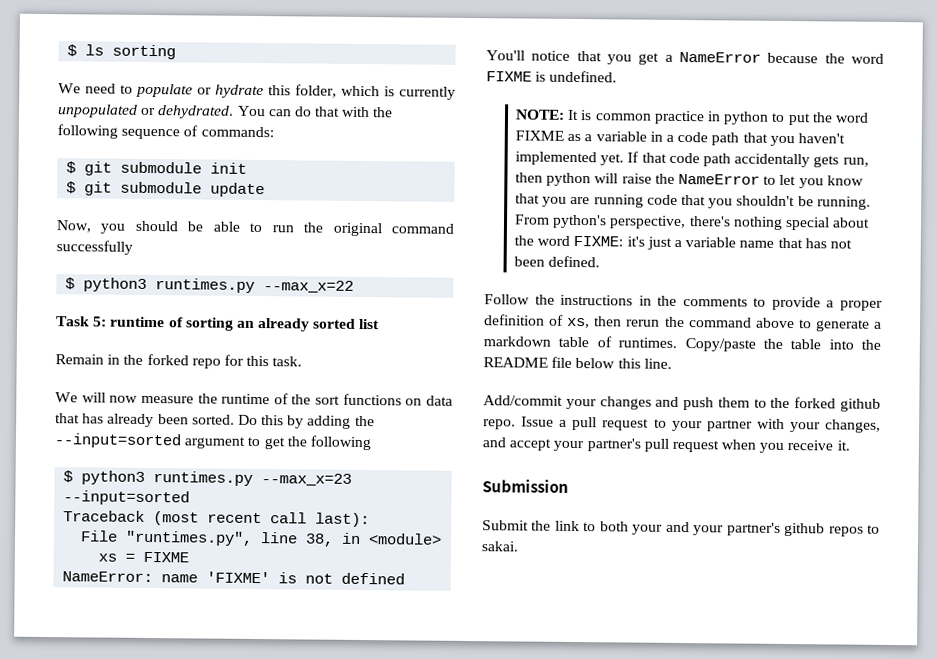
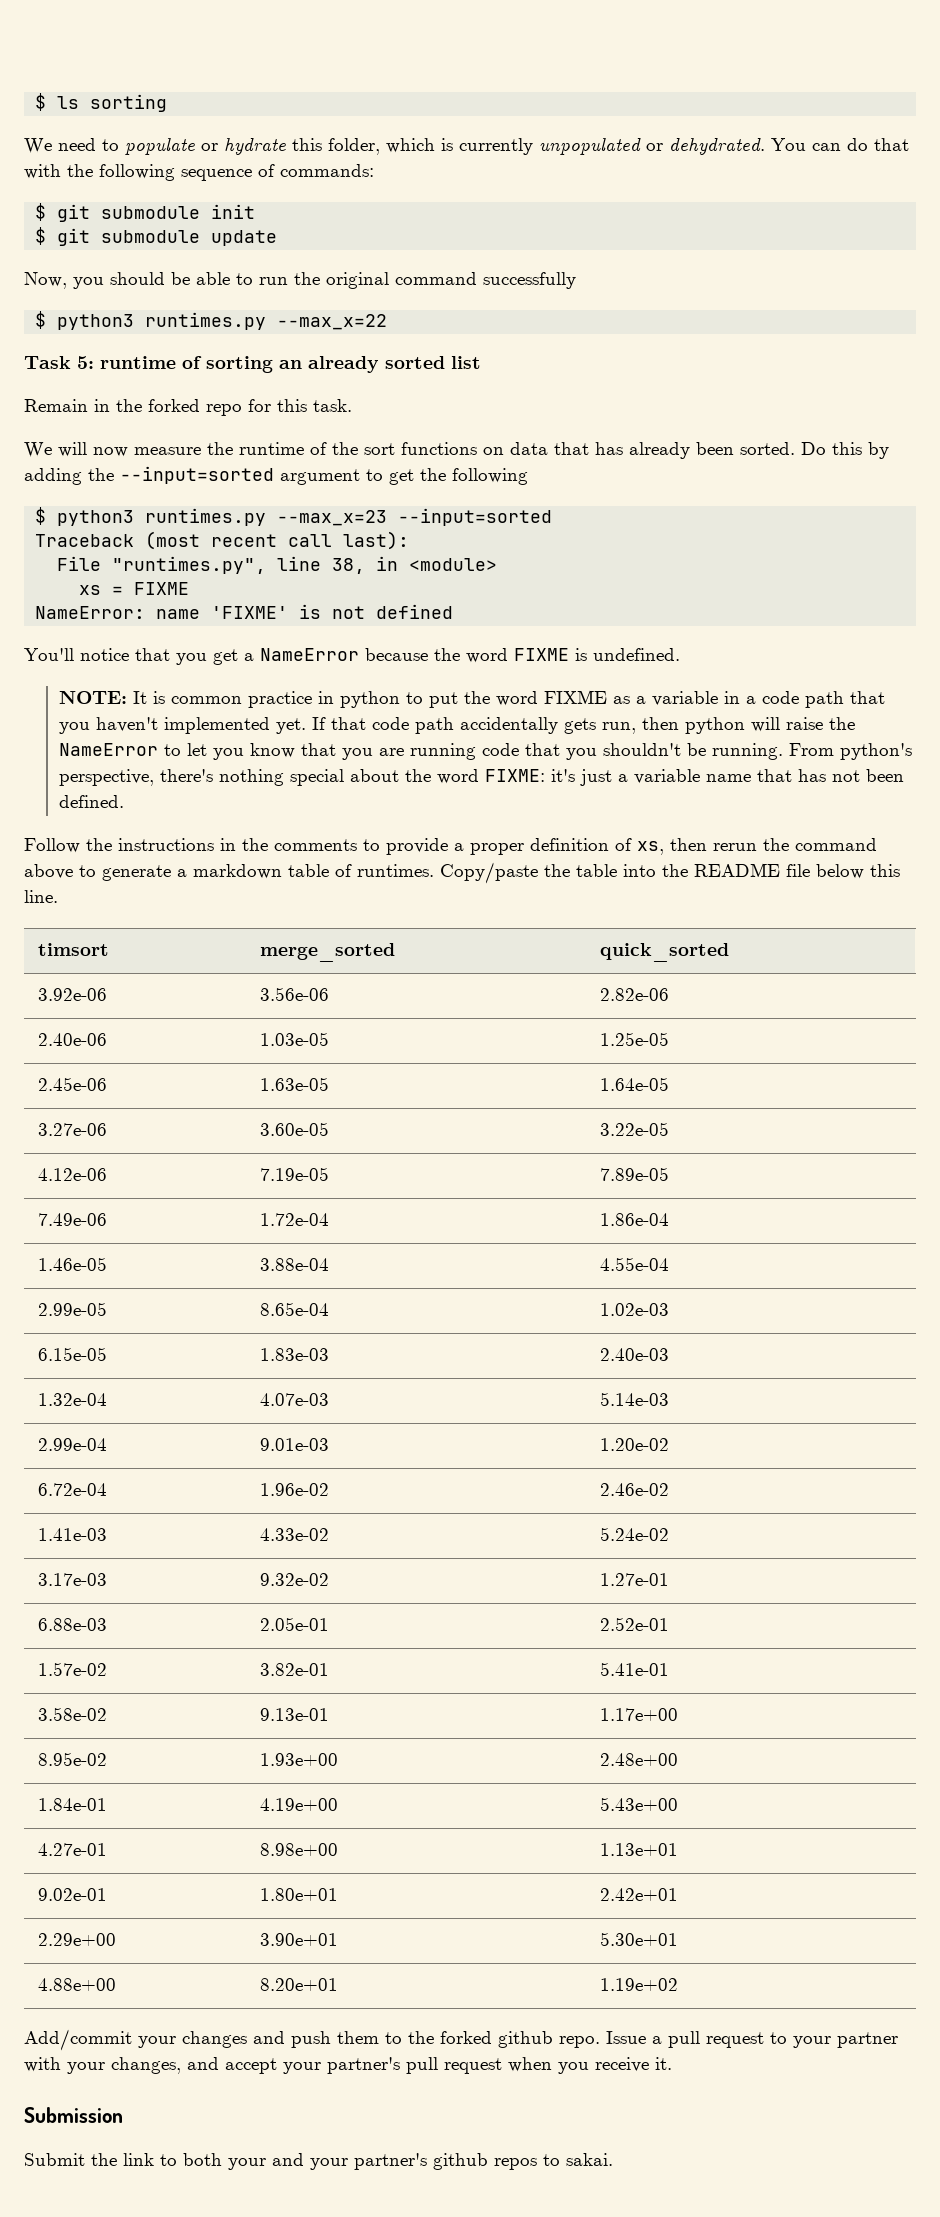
(672, 363) none -> [37,943,109,956] [259,943,395,962] [599,943,729,962] [37,988,107,1001] [259,987,329,1001] [599,988,669,1001] [37,1033,107,1046] [259,1032,329,1046] [599,1032,669,1046] [37,1077,107,1091] [259,1077,329,1091] [599,1077,669,1091] [37,1123,107,1136] [259,1122,329,1136] [599,1122,669,1136] [37,1168,107,1181] [259,1167,329,1181] [599,1167,669,1181] [37,1213,107,1226] [259,1213,329,1226] [599,1213,669,1226] [37,1257,107,1271] [259,1258,329,1271] [599,1257,669,1271] [37,1302,107,1316] [259,1302,329,1316] [599,1303,669,1316] [37,1347,107,1361] [259,1348,329,1361] [599,1348,669,1361] [37,1393,107,1406] [259,1393,329,1406] [599,1392,669,1406] [37,1438,107,1451] [259,1438,329,1451] [599,1438,669,1451] [37,1483,107,1496] [259,1483,329,1496] [599,1483,669,1496] [37,1528,107,1541] [259,1528,329,1541] [599,1527,669,1541] [37,1573,107,1586] [259,1573,329,1586] [599,1573,669,1586] [37,1618,107,1631] [259,1617,329,1631] [599,1617,669,1631] [37,1662,107,1676] [259,1663,329,1676] [599,1662,669,1676] [37,1707,107,1721] [259,1708,329,1721] [599,1708,678,1721] [37,1752,107,1766] [259,1753,338,1766] [599,1753,678,1766] [37,1798,107,1811] [259,1798,338,1811] [599,1797,678,1811] [37,1843,107,1856] [259,1843,338,1856] [599,1843,678,1856] [37,1888,107,1901] [259,1888,338,1901] [599,1888,678,1901] [37,1933,116,1946] [259,1933,338,1946] [599,1932,678,1946] [37,1978,116,1991] [259,1978,338,1991] [599,1978,678,1991] // timsort | merge_sorted | quick_sorted // 3.92e-06 | 3.56e-06 | 2.82e-06 // 2.40e-06 | 1.03e-05 | 1.25e-05 // 2.45e-06 | 1.63e-05 | 1.64e-05 // 3.27e-06 | 3.60e-05 | 3.22e-05 // 4.12e-06 | 7.19e-05 | 7.89e-05 // 7.49e-06 | 1.72e-04 | 1.86e-04 // 1.46e-05 | 3.88e-04 | 4.55e-04 // 2.99e-05 | 8.65e-04 | 1.02e-03 // 6.15e-05 | 1.83e-03 | 2.40e-03 // 1.32e-04 | 4.07e-03 | 5.14e-03 // 2.99e-04 | 9.01e-03 | 1.20e-02 // 6.72e-04 | 1.96e-02 | 2.46e-02 // 1.41e-03 | 4.33e-02 | 5.24e-02 // 3.17e-03 | 9.32e-02 | 1.27e-01 // 6.88e-03 | 2.05e-01 | 2.52e-01 // 1.57e-02 | 3.82e-01 | 5.41e-01 // 3.58e-02 | 9.13e-01 | 1.17e+00 // 8.95e-02 | 1.93e+00 | 2.48e+00 // 1.84e-01 | 4.19e+00 | 5.43e+00 // 4.27e-01 | 8.98e+00 | 1.13e+01 // 9.02e-01 | 1.80e+01 | 2.42e+01 // 2.29e+00 | 3.90e+01 | 5.30e+01 // 4.88e+00 | 8.20e+01 | 1.19e+02

